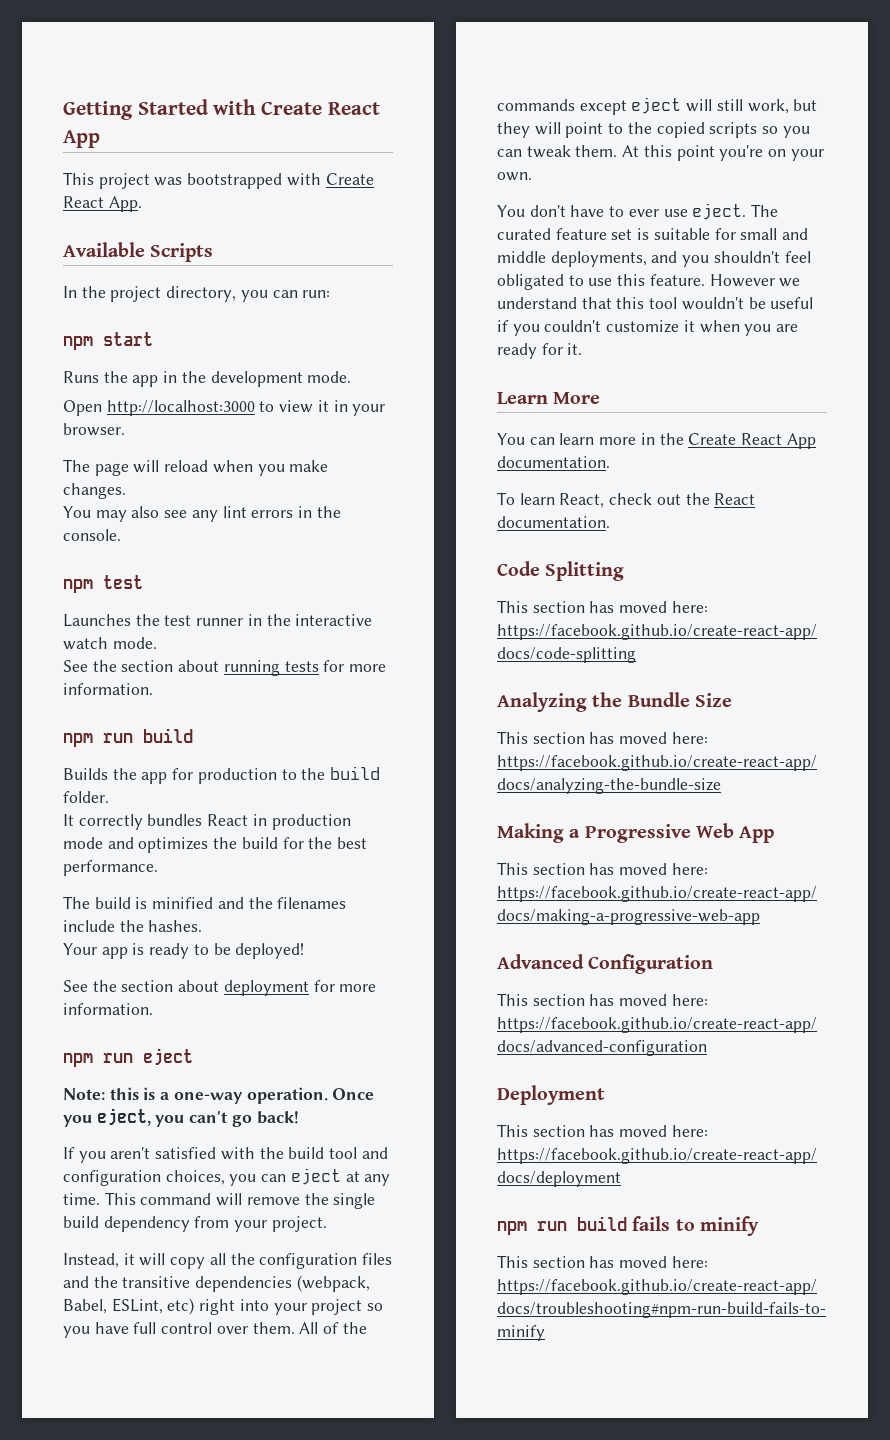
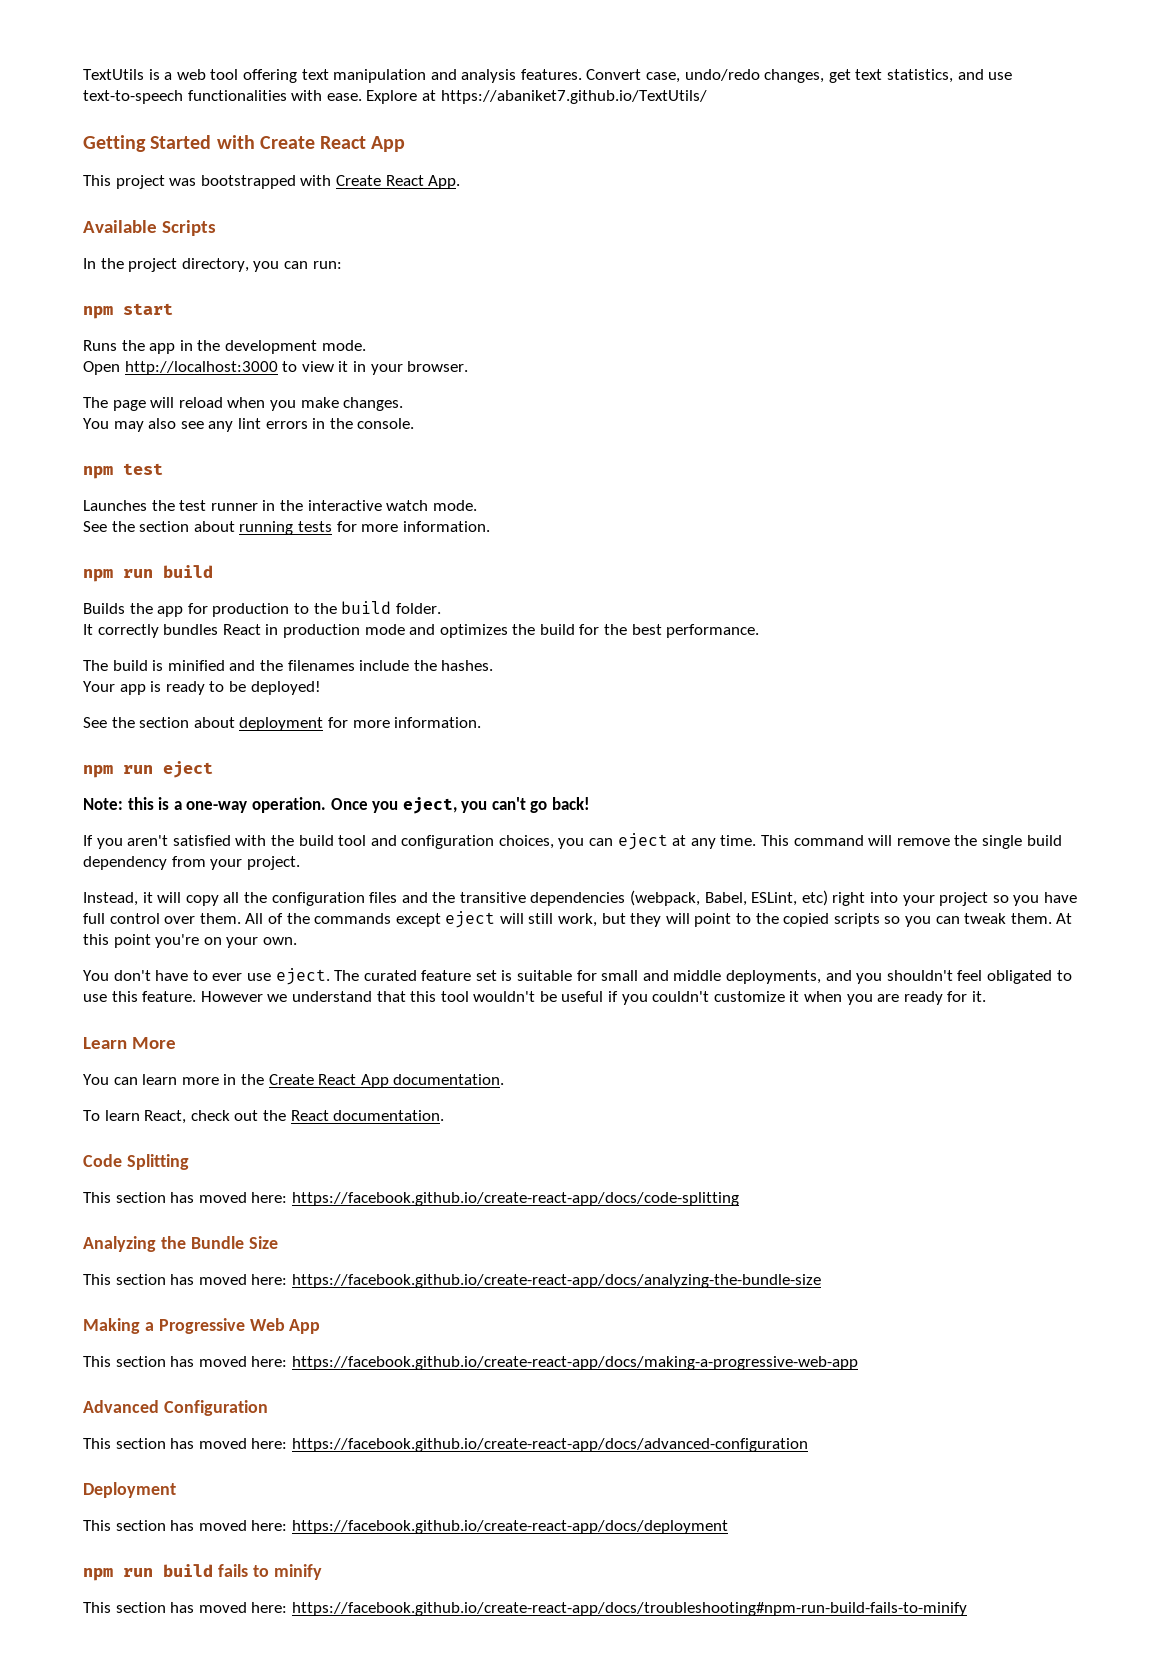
(63, 110) none -> [83,69,1013,83] [83,90,707,104] TextUtils is a web tool offering text manipulation and analysis features. Convert case, undo/redo changes, get text statistics, and use text-to-speech functionalities with ease. Explore at https://abaniket7.github.io/TextUtils/ //

